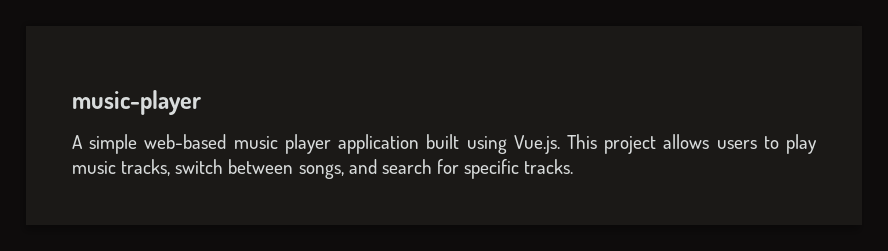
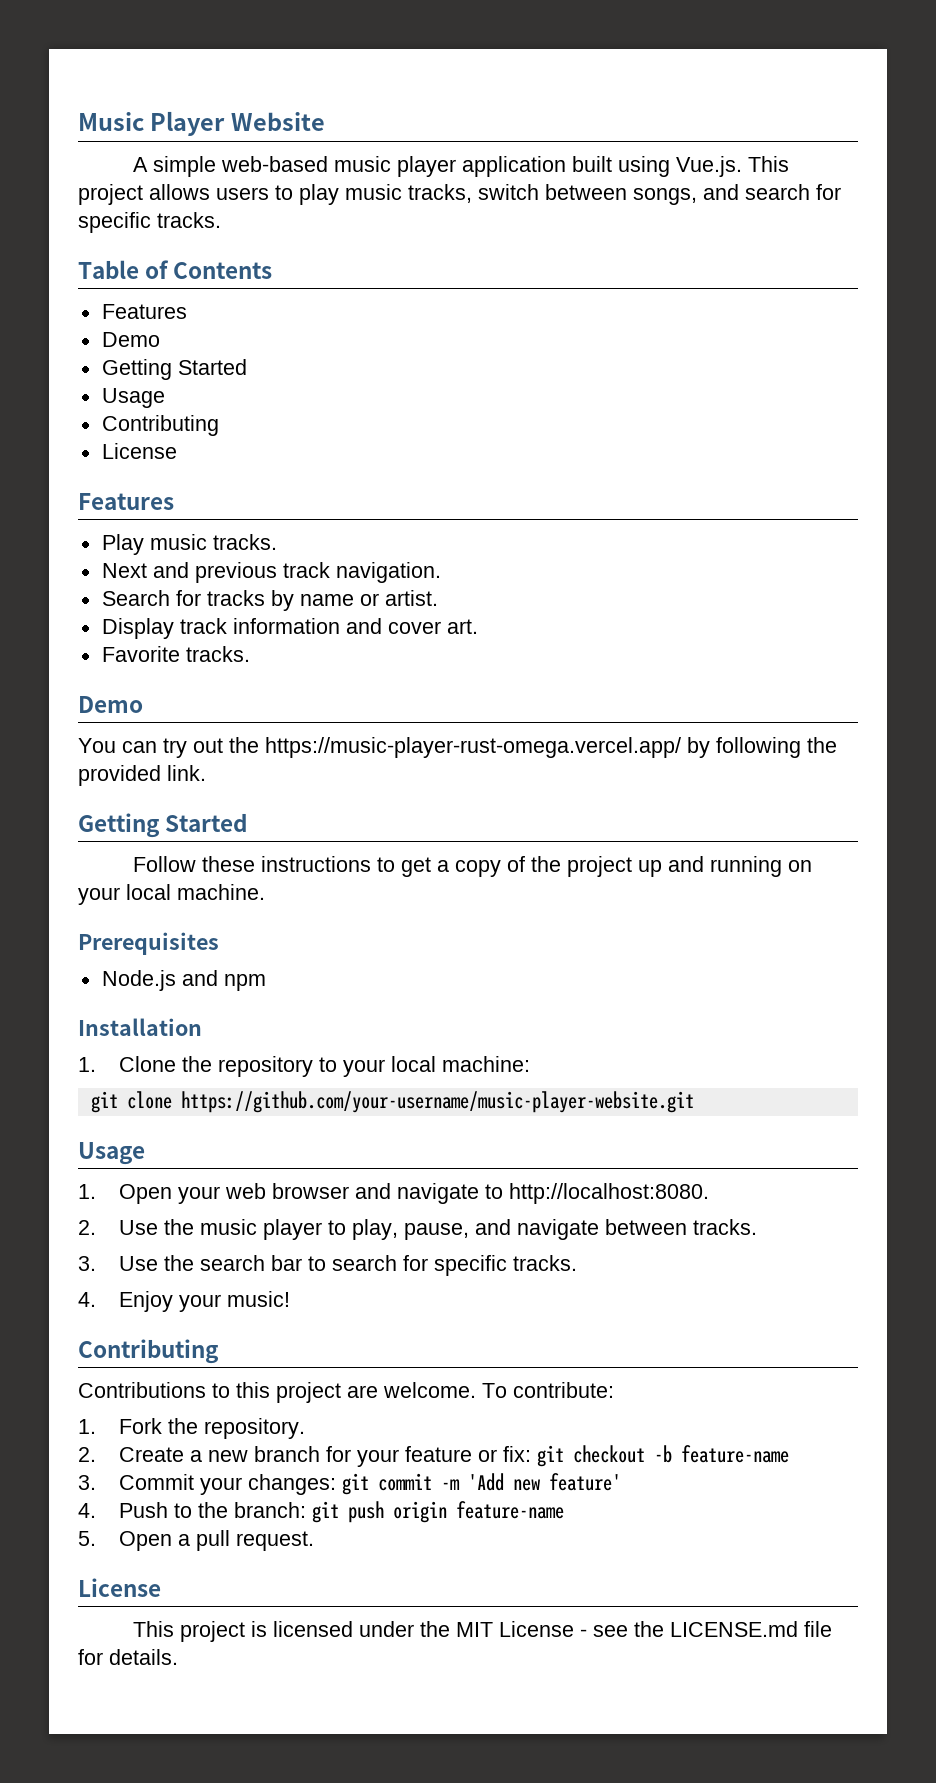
[72,90,201,115] music-player -> [78,111,325,136] Music Player Website
(574, 166) none -> [78,260,273,279] [101,304,187,319] [101,332,160,347] [101,359,247,380] [101,388,165,408] [101,415,219,436] [101,443,177,459] [78,493,174,510] [101,534,277,555] [101,562,441,583] [101,590,438,611] [101,618,478,639] [101,646,250,662] [78,696,143,713] [78,737,837,758] [78,765,206,786] [78,813,248,838] [133,856,813,877] [78,884,265,905] [78,932,219,955] [101,970,266,991] [78,1018,202,1036] [78,1056,531,1077] [90,1091,694,1113] [78,1142,145,1165] [78,1183,710,1204] [78,1219,758,1240] [78,1255,578,1276] [78,1291,291,1312] [78,1339,219,1364] [78,1382,614,1403] [78,1418,306,1439] [78,1445,790,1467] [78,1473,622,1495] [78,1501,565,1523] [78,1530,315,1551] [78,1578,161,1597] [133,1621,833,1642] [78,1649,178,1665] // Table of Contents // Features // Demo // Getting Started // Usage // Contributing // License // Features // Play music tracks. // Next and previous track navigation. // Search for tracks by name or artist. // Display track information and cover art. // Favorite tracks. // Demo // You can try out the https://music-player-rust-omega.vercel.app/ by following the provided link. // Getting Started // Follow these instructions to get a copy of the project up and running on your local machine. // Prerequisites // Node.js and npm // Installation // 1. Clone the repository to your local machine: // git clone https://github.com/your-username/music-player-website.git // Usage // 1. Open your web browser and navigate to http://localhost:8080. // 2. Use the music player to play, pause, and navigate between tracks. // 3. Use the search bar to search for specific tracks. // 4. Enjoy your music! // Contributing // Contributions to this project are welcome. To contribute: // 1. Fork the repository. // 2. Create a new branch for your feature or fix: git checkout -b feature-name // 3. Commit your changes: git commit -m 'Add new feature' // 4. Push to the branch: git push origin feature-name // 5. Open a pull request. // License // This project is licensed under the MIT License - see the LICENSE.md file for details.

